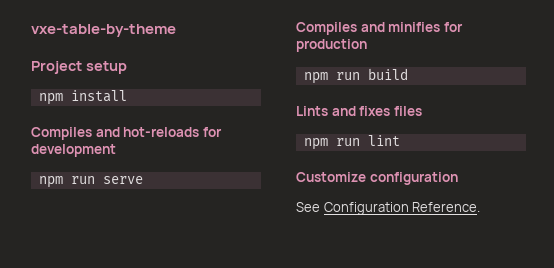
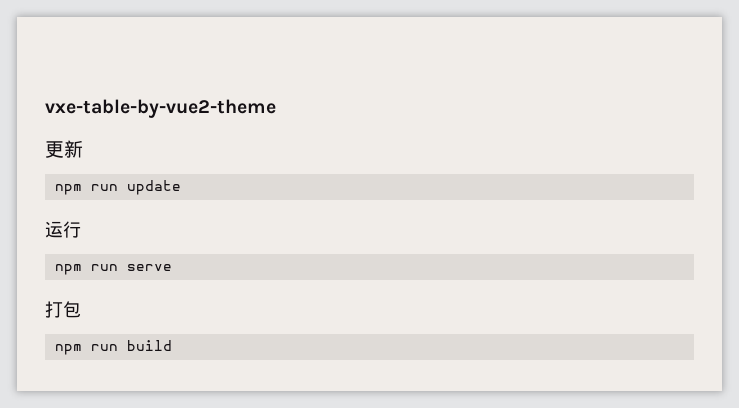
[31,24,176,37] [31,61,127,74] [38,90,127,105] [31,127,222,140] [31,144,116,157] [38,176,143,188] [296,22,463,35] [296,39,367,52] [303,68,408,84] [296,106,422,116] [303,135,400,150] [296,172,458,185] [296,202,481,215] vxe-table-by-theme // Project setup // npm install // Compiles and hot-reloads for development // npm run serve // Compiles and minifies for production // npm run build // Lints and fixes files // npm run lint // Customize configuration // See Configuration Reference. -> [45,99,276,118] [45,140,83,158] [55,180,182,195] [45,221,81,238] [55,264,173,275] [45,301,81,318] [55,340,173,355] vxe-table-by-vue2-theme // 更新 // npm run update // 运行 // npm run serve // 打包 // npm run build

